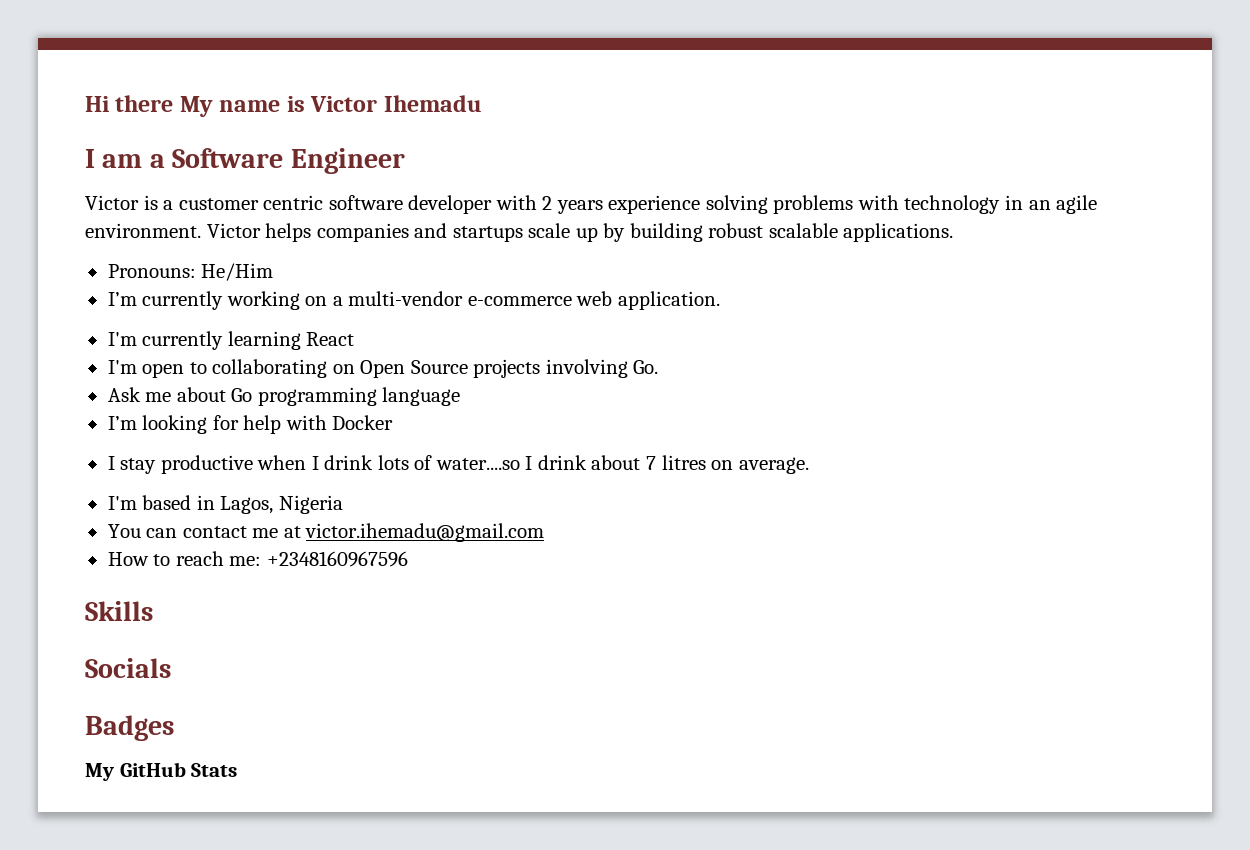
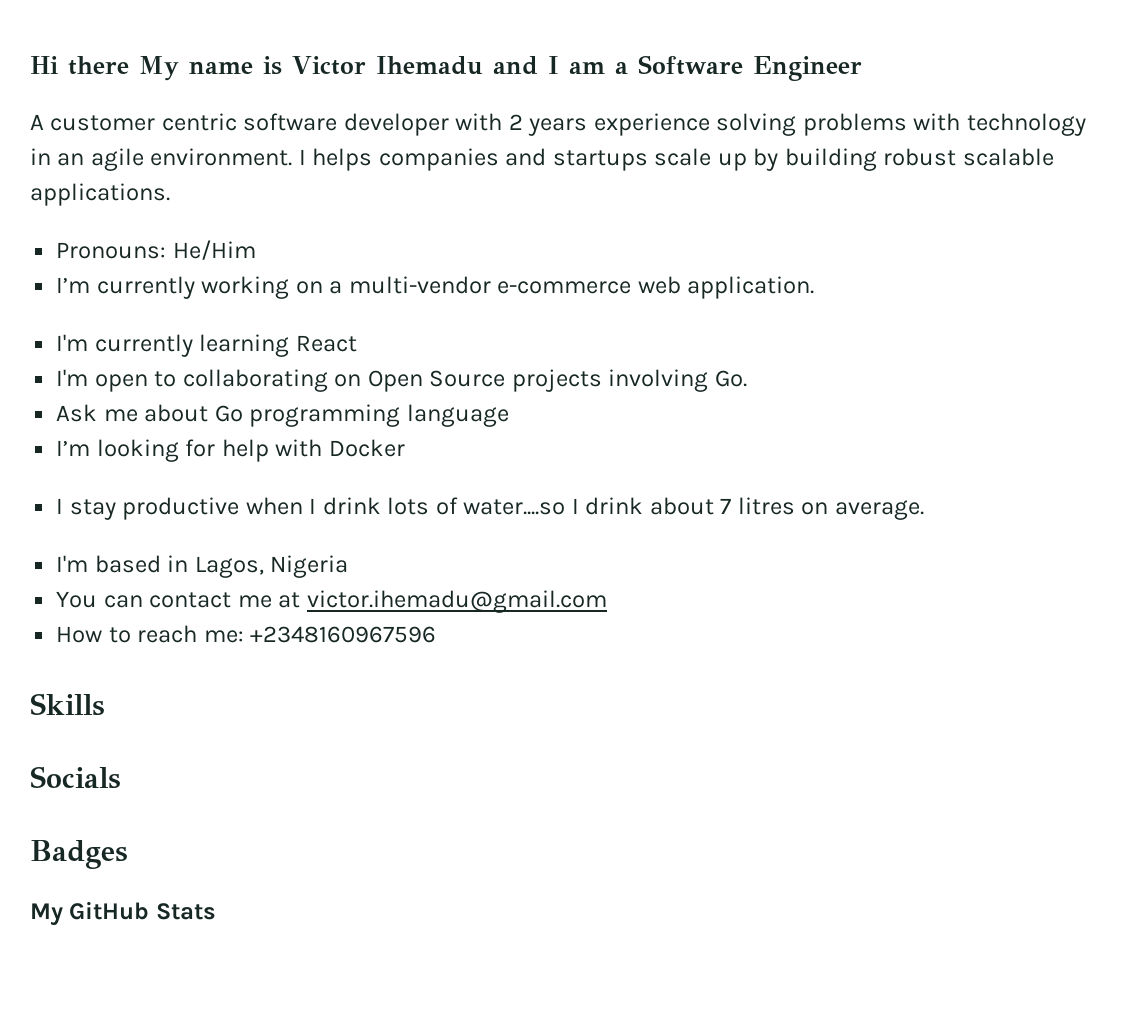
(482, 103) // -> [492,56,538,75] and
[85,195,174,210] Victor is a -> [30,114,44,130] A
[206,223,261,238] Victor -> [298,149,306,165] I

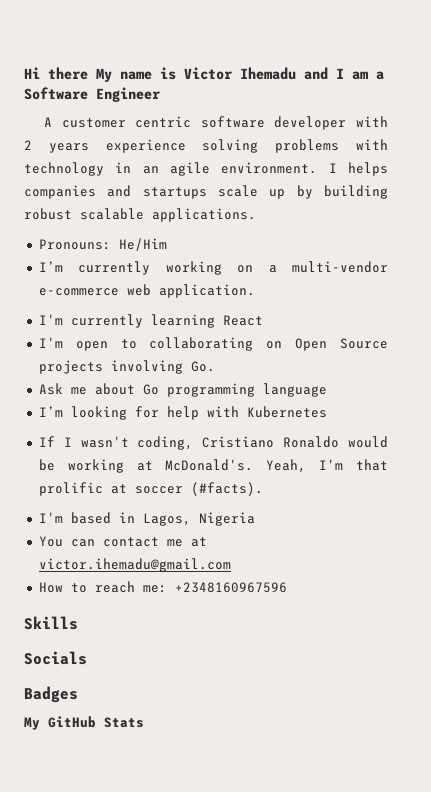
[328,439,405,457] [56,497,924,520] Docker // I stay productive when I drink lots of water....so I drink about 7 litres on average. -> [246,406,327,418] [38,436,388,450] [38,459,388,473] [38,482,263,496] Kubernetes // If I wasn't coding, Cristiano Ronaldo would be working at McDonald's. Yeah, I'm that prolific at soccer (#facts).

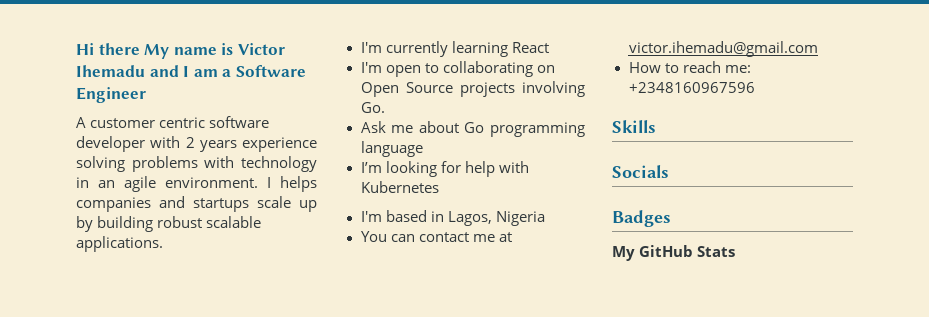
[38,238,167,251] [38,261,388,275] [38,284,255,298] // Pronouns: He/Him // I’m currently working on a multi-vendor e-commerce web application. -> (163, 244) none
[38,436,388,450] [38,459,388,473] [38,482,263,496] // If I wasn't coding, Cristiano Ronaldo would be working at McDonald's. Yeah, I'm that prolific at soccer (#facts). -> (439, 187) none

